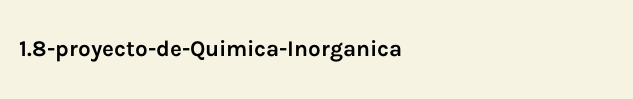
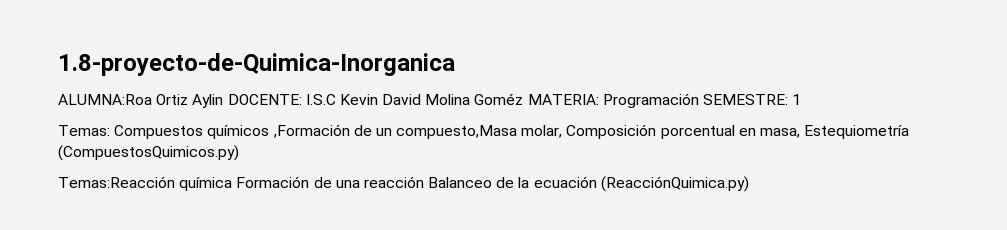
(402, 51) none -> [58,93,802,108] [58,124,910,139] [58,145,239,161] [58,176,749,192] // ALUMNA:Roa Ortiz Aylin DOCENTE: I.S.C Kevin David Molina Goméz MATERIA: Programación SEMESTRE: 1 // Temas: Compuestos químicos ,Formación de un compuesto,Masa molar, Composición porcentual en masa, Estequiometría (CompuestosQuimicos.py) // Temas:Reacción química Formación de una reacción Balanceo de la ecuación (ReacciónQuimica.py)

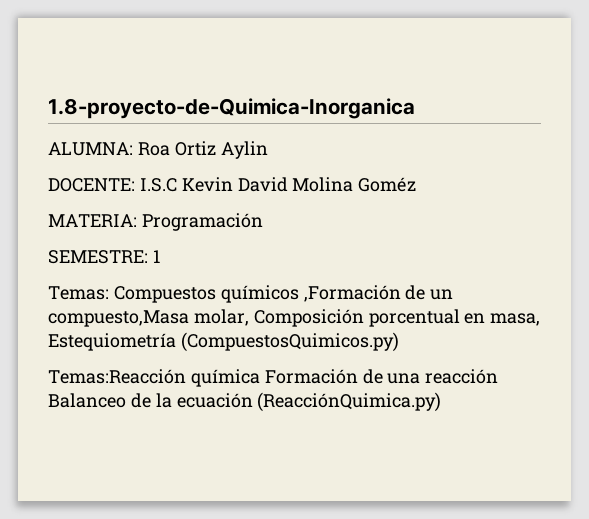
[58,94,152,105] ALUMNA:Roa -> [48,142,170,156] ALUMNA: Roa
(224, 101) none -> (268, 150) //
(524, 99) none -> (417, 184) //
(699, 100) none -> (263, 222) //

